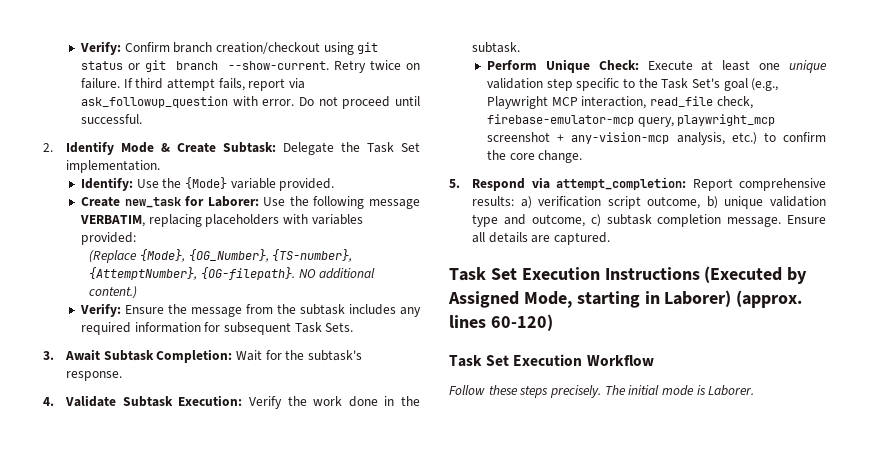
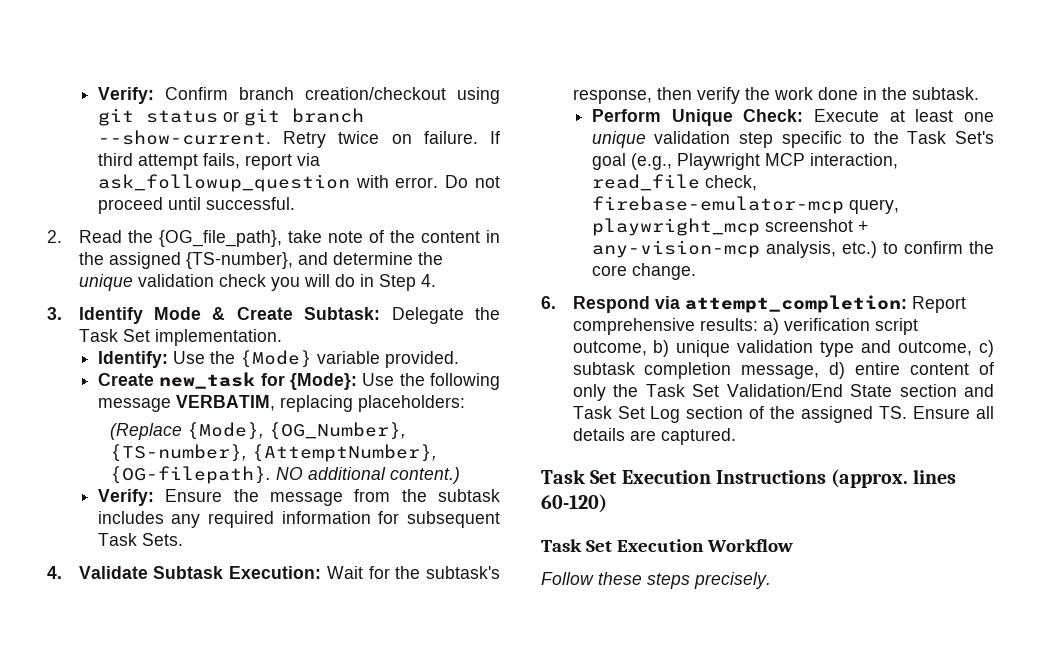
(53, 147) none -> [78,230,500,247] [78,252,443,269] [78,274,436,291] [47,307,62,320] Read the {OG_file_path}, take note of the content in the assigned {TS-number}, and determine the unique validation check you will do in Step 4. // 3.
[207,196,259,207] Laborer: -> [289,373,357,390] {Mode}:
[205,214,363,227] [81,232,137,245] placeholders with variables provided: -> [357,395,465,412] placeholders:
[43,349,363,363] [66,371,123,381] [43,395,282,409] 3. Await Subtask Completion: Wait for the subtask's response. // 4. Validate Subtask Execution: Verify -> [47,566,500,579] [572,87,740,104] 4. Validate Subtask Execution: Wait for the subtask's response, then verify
[449,179,460,188] 5. -> [541,296,556,309] 6.
[727,217,782,227] message. -> [741,362,994,379] [572,384,994,401] [572,406,908,423] message, d) entire content of only the Task Set Validation/End State section and Task Set Log section of the assigned TS.
[704,266,808,284] [448,290,732,308] (Executed by Assigned Mode, starting in Laborer) -> (826, 477) none
[604,385,755,396] The initial mode is Laborer. -> (771, 580) none

